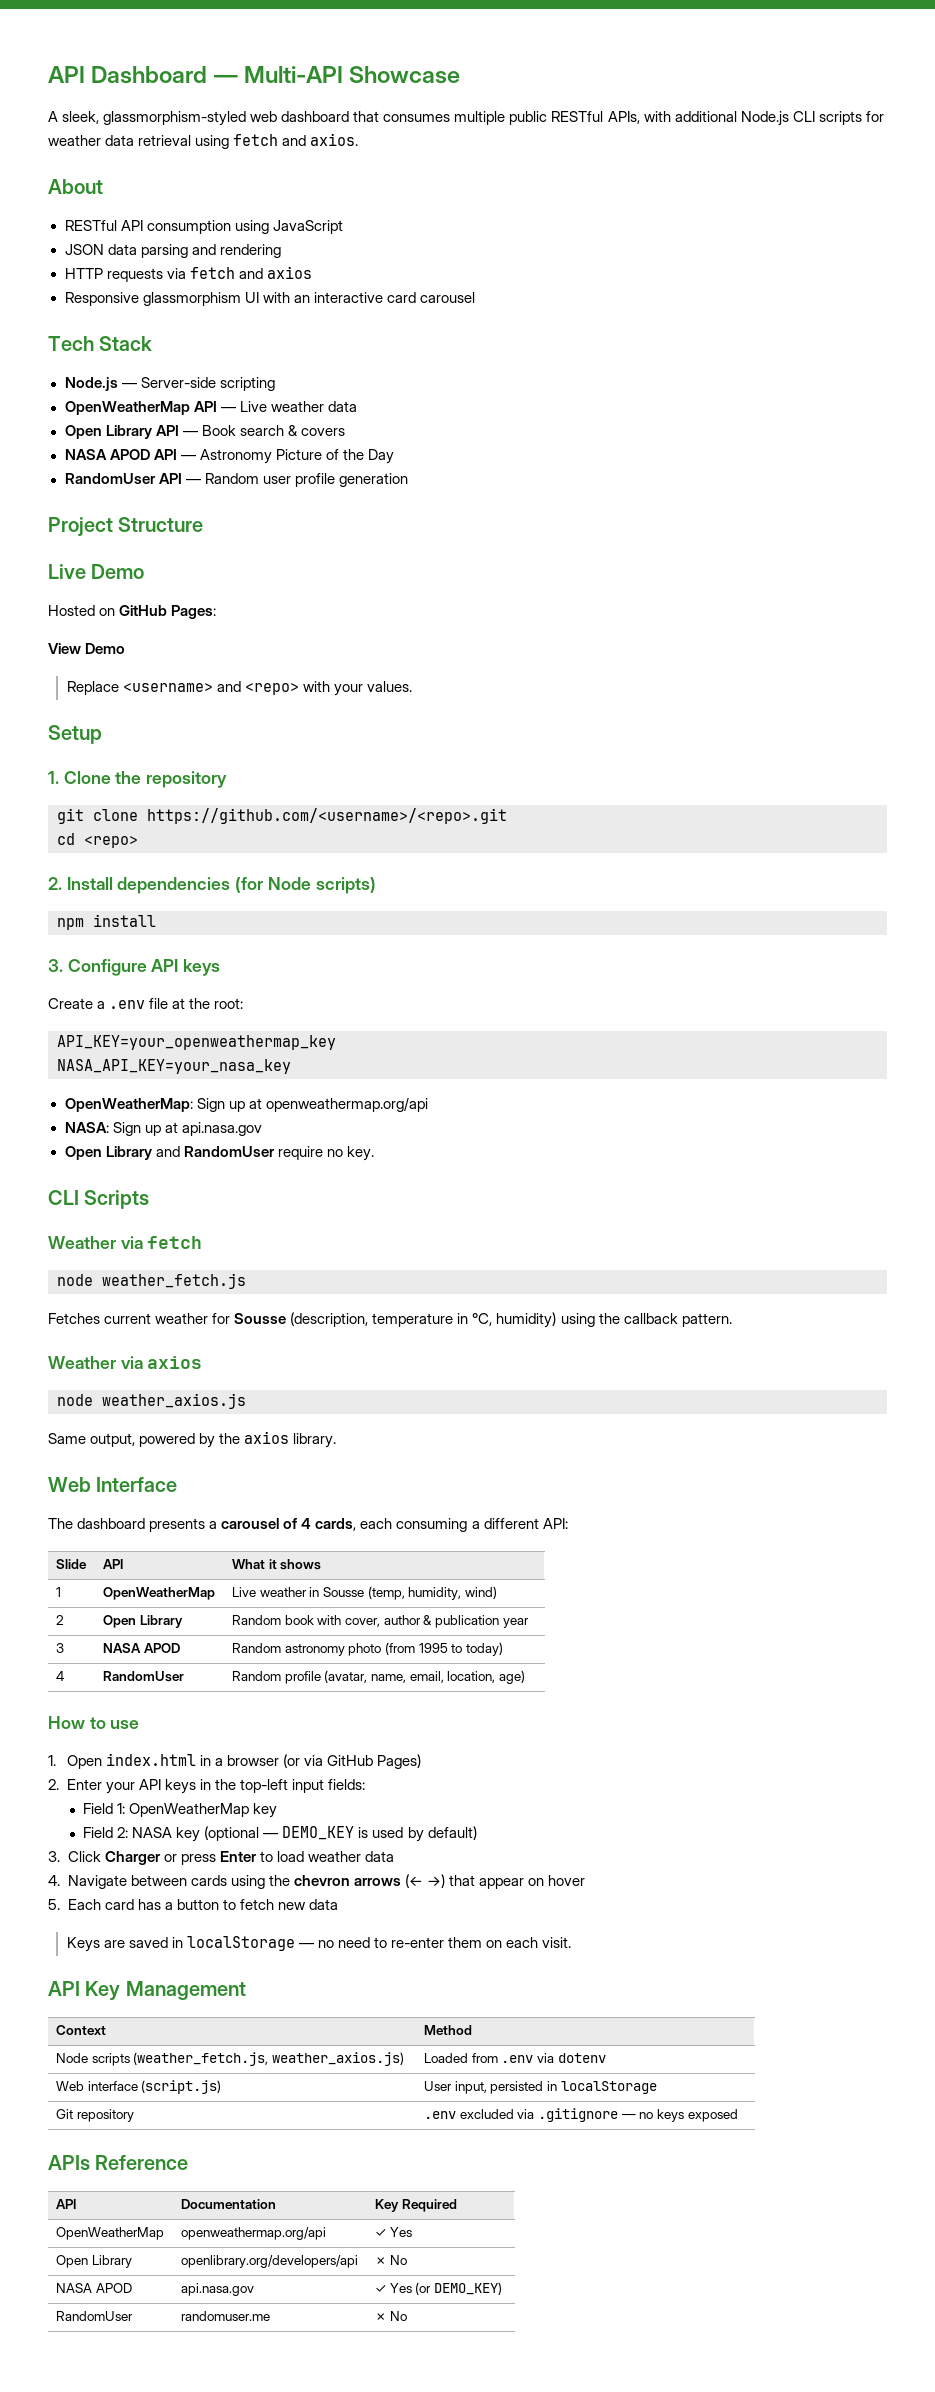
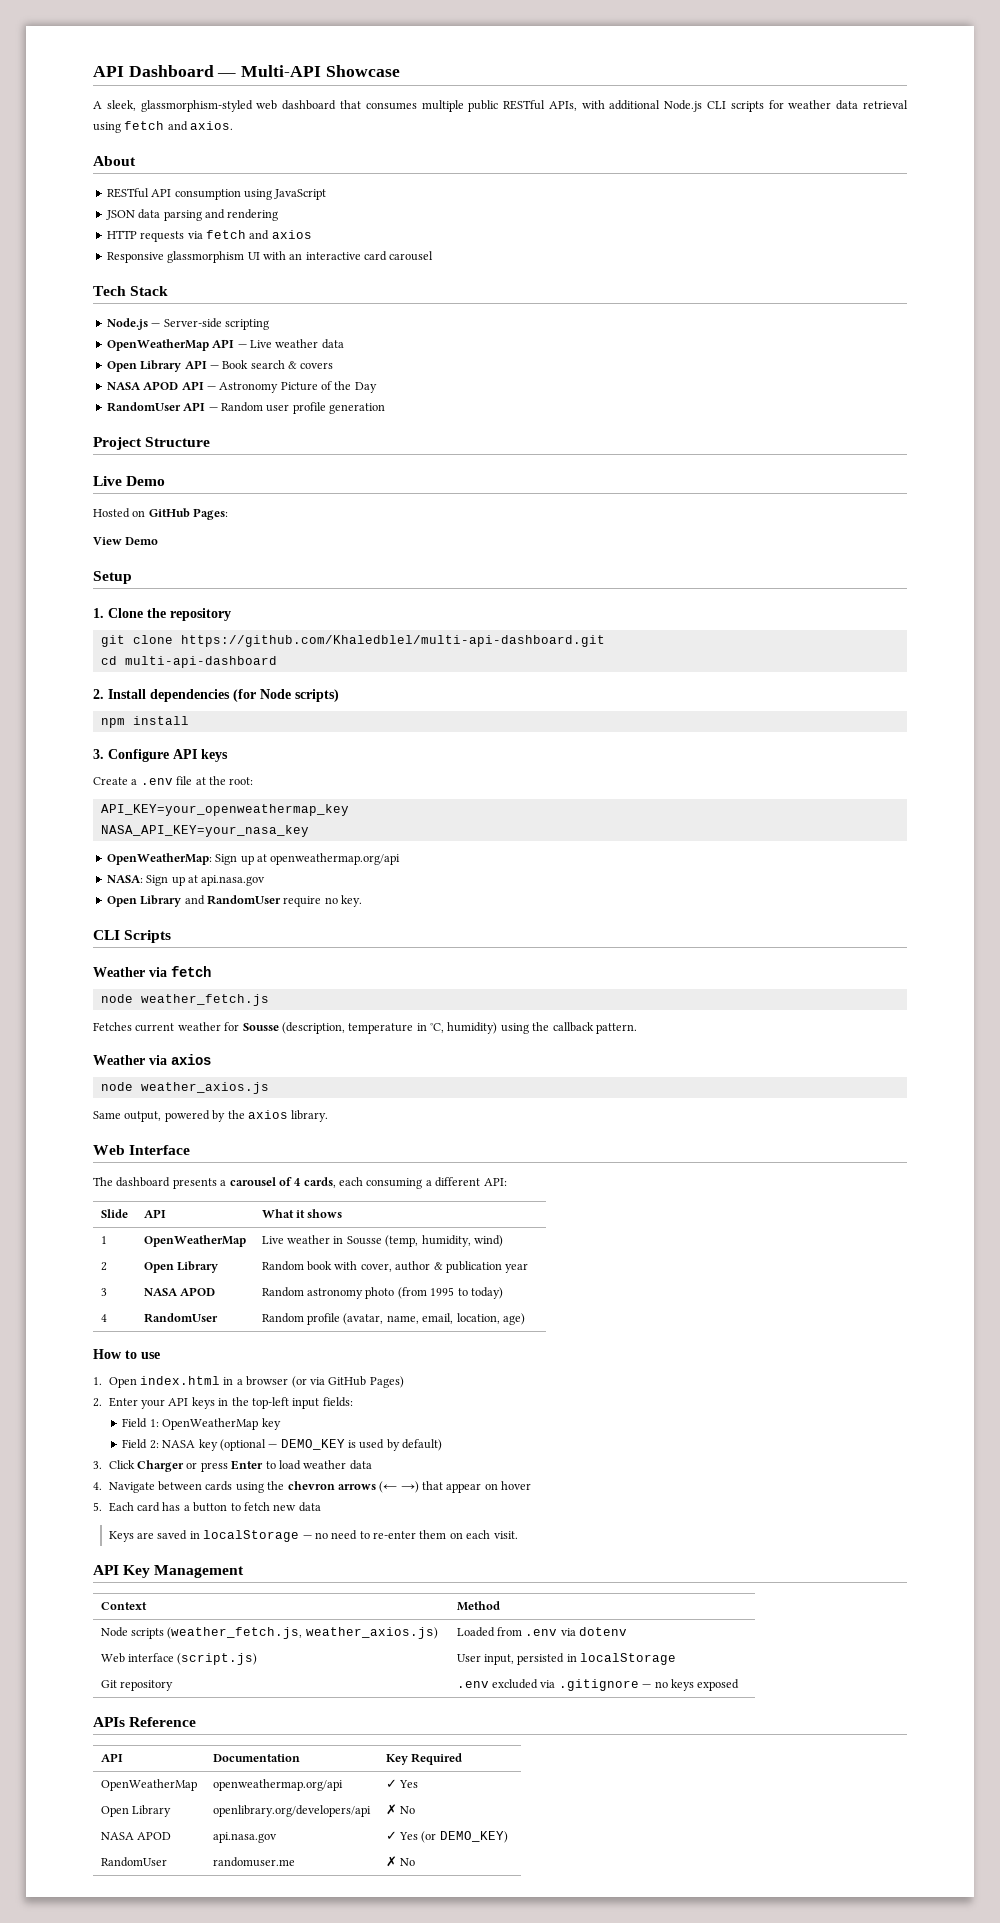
[66,681,412,696] // Replace <username> and <repo> with your values. -> (159, 541) none
[147,808,507,824] https://github.com/<username>/<repo>.git -> [180,635,605,647] https://github.com/Khaledblel/multi-api-dashboard.git
[84,836,138,848] <repo> -> [124,656,277,668] multi-api-dashboard

